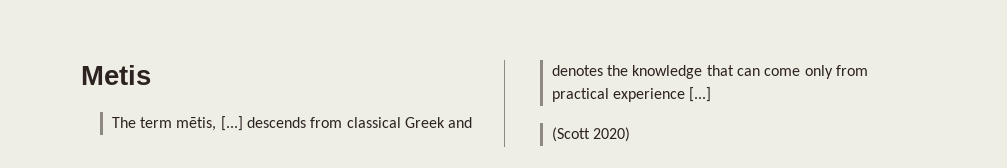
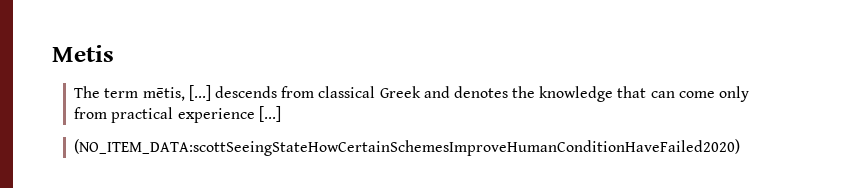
[551,127,630,142] (Scott 2020) -> [74,139,741,156] (NO_ITEM_DATA:scottSeeingStateHowCertainSchemesImproveHumanConditionHaveFailed2020)

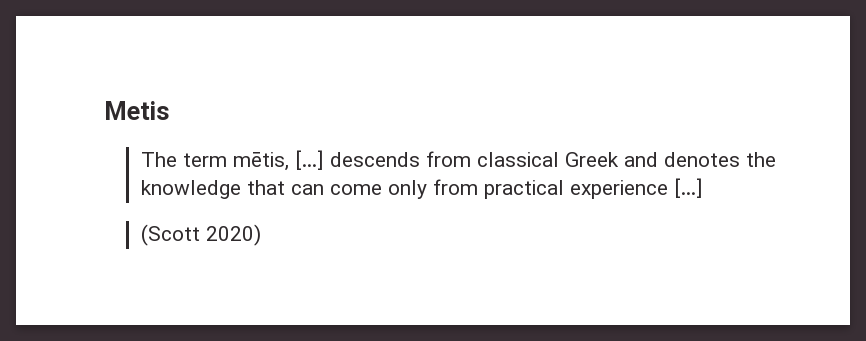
[74,139,741,156] (NO_ITEM_DATA:scottSeeingStateHowCertainSchemesImproveHumanConditionHaveFailed2020) -> [140,224,261,246] (Scott 2020)

